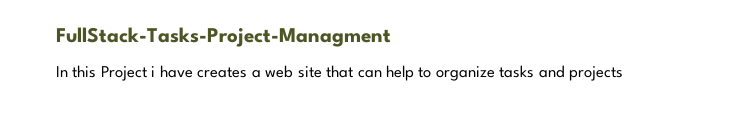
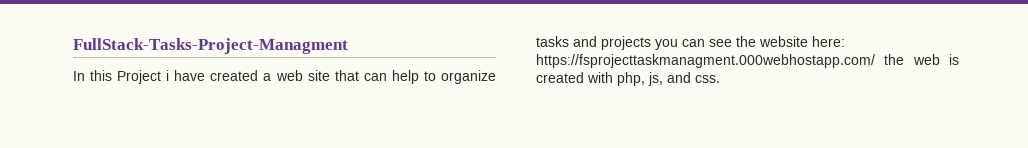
[197,67,248,78] creates -> [210,70,259,81] created
(624, 73) none -> [655,36,845,50] [536,54,959,68] [536,72,720,86] you can see the website here: https://fsprojecttaskmanagment.000webhostapp.com/ the web is created with php, js, and css.

